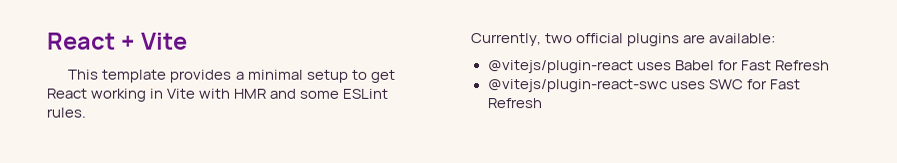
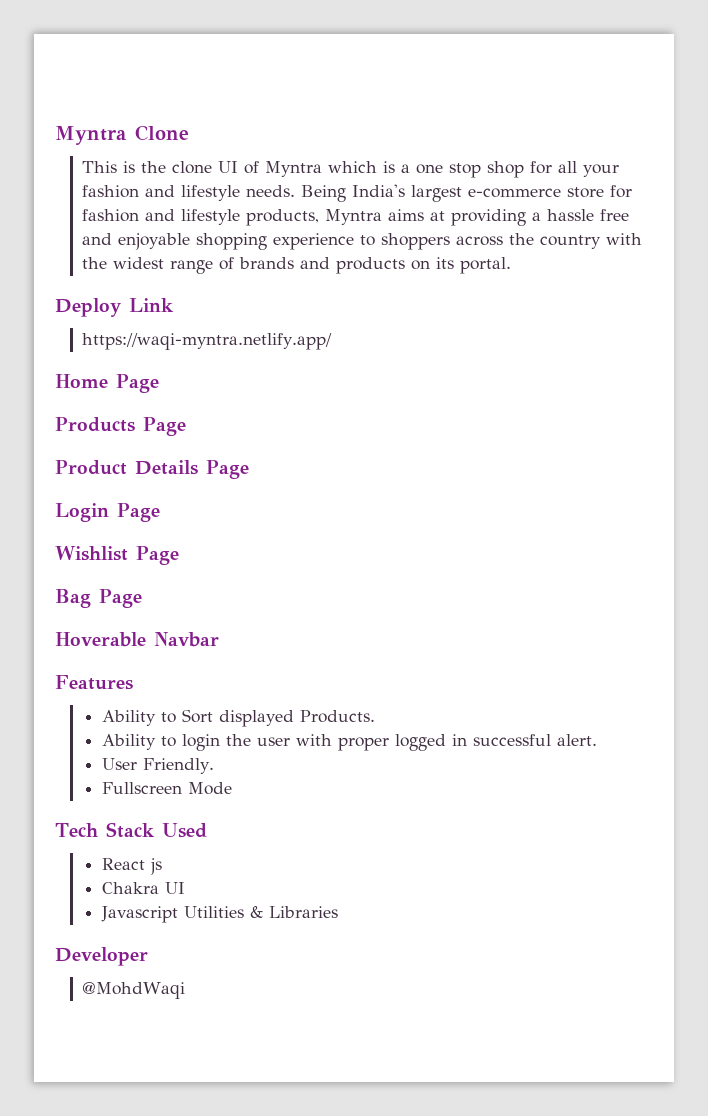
[47,32,188,50] [68,69,396,83] [46,88,389,102] [46,107,86,118] [471,33,777,47] [487,60,830,74] [486,79,801,93] [486,98,542,109] React + Vite // This template provides a minimal setup to get React working in Vite with HMR and some ESLint rules. // Currently, two official plugins are available: // @vitejs/plugin-react uses Babel for Fast Refresh // @vitejs/plugin-react-swc uses SWC for Fast Refresh -> [55,125,189,145] [82,161,620,178] [82,184,633,202] [82,209,630,226] [82,233,643,250] [82,257,512,274] [55,298,174,317] [82,333,333,350] [55,374,159,393] [55,417,186,436] [55,460,249,479] [55,503,160,522] [55,546,179,565] [55,589,142,608] [55,632,219,647] [55,675,133,690] [101,709,375,727] [101,734,597,751] [101,758,214,774] [101,782,232,795] [55,822,207,838] [101,858,162,875] [101,882,185,894] [100,906,338,923] [55,947,148,966] [82,982,186,999] Myntra Clone // This is the clone UI of Myntra which is a one stop shop for all your fashion and lifestyle needs. Being India's largest e-commerce store for fashion and lifestyle products, Myntra aims at providing a hassle free and enjoyable shopping experience to shoppers across the country with the widest range of brands and products on its portal. // Deploy Link // https://waqi-myntra.netlify.app/ // Home Page // Products Page // Product Details Page // Login Page // Wishlist Page // Bag Page // Hoverable Navbar // Features // Ability to Sort displayed Products. // Ability to login the user with proper logged in successful alert. // User Friendly. // Fullscreen Mode // Tech Stack Used // React js // Chakra UI // Javascript Utilities & Libraries // Developer // @MohdWaqi

